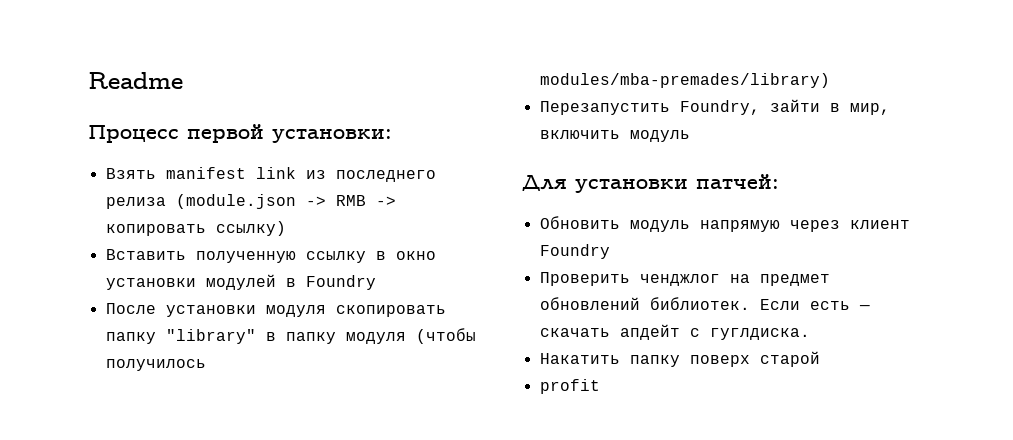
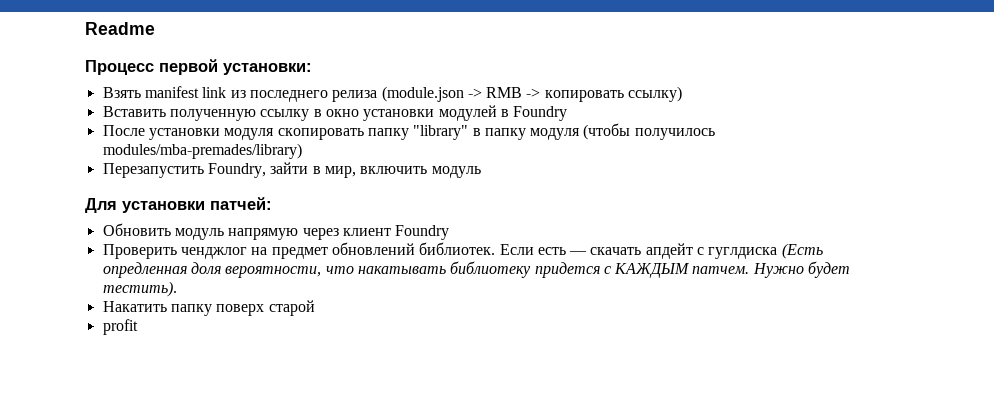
[709,328,810,340] гуглдиска. -> [708,243,823,259] [102,261,851,278] [102,281,177,297] гуглдиска (Есть опредленная доля вероятности, что накатывать библиотеку придется с КАЖДЫМ патчем. Нужно будет тестить).

